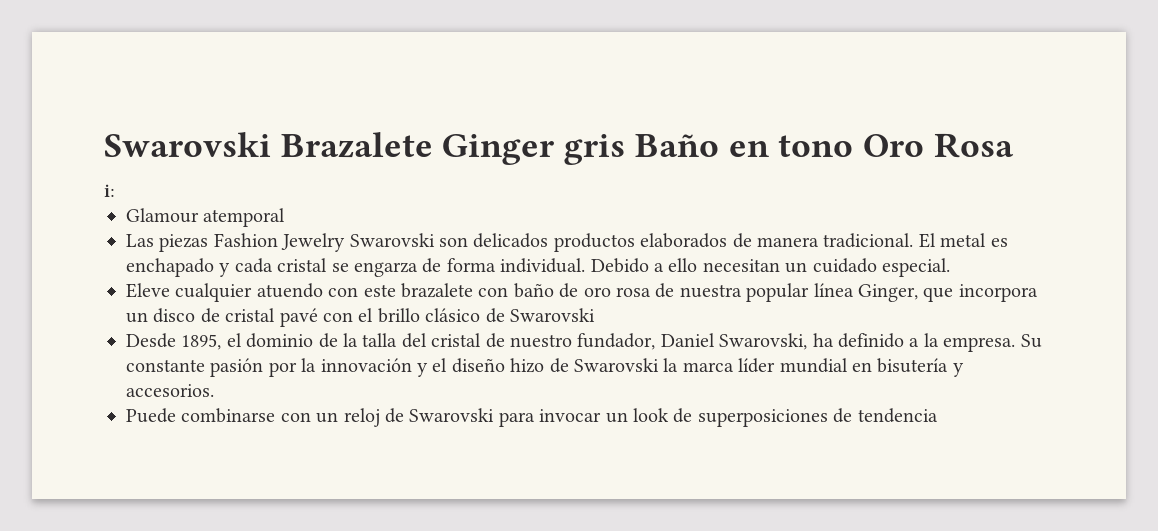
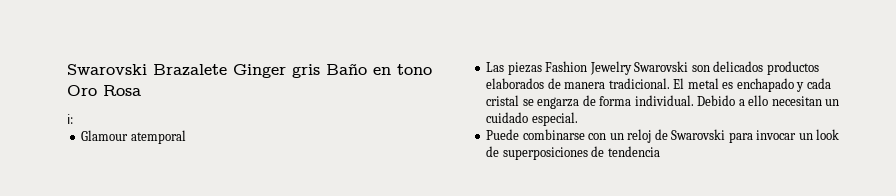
[126,283,1038,302] [126,308,595,327] [126,333,1042,352] [126,358,964,377] [126,384,214,397] // Eleve cualquier atuendo con este brazalete con baño de oro rosa de nuestra popular línea Ginger, que incorpora un disco de cristal pavé con el brillo clásico de Swarovski // Desde 1895, el dominio de la talla del cristal de nuestro fundador, Daniel Swarovski, ha definido a la empresa. Su constante pasión por la innovación y el diseño hizo de Swarovski la marca líder mundial en bisutería y accesorios. -> (578, 119) none

